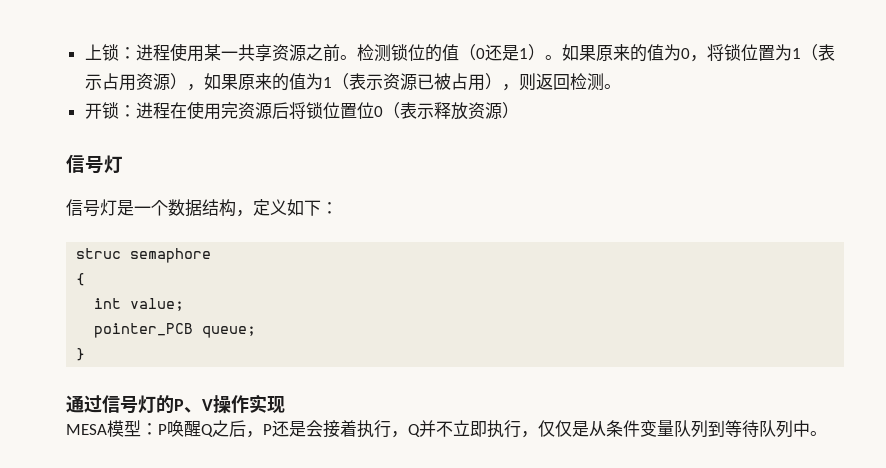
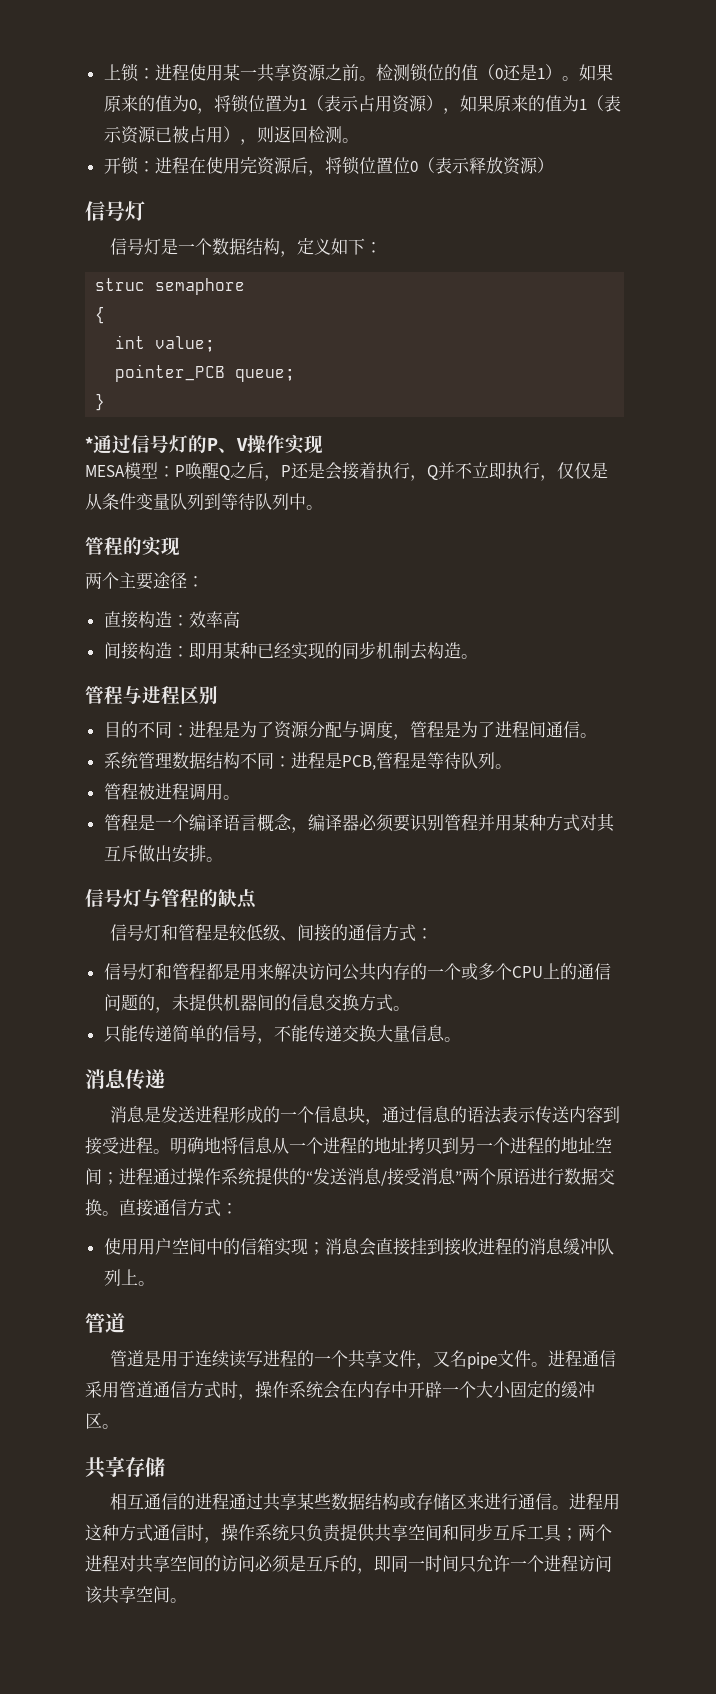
(289, 110) none -> [307,170,325,176] ，
(86, 354) none -> [85,437,93,451] *
(827, 433) none -> [85,537,180,556] [85,572,204,590] [103,611,240,629] [103,641,478,660] [85,686,218,705] [103,721,597,740] [103,752,512,770] [103,783,240,801] [103,813,615,833] [103,845,223,863] [85,889,257,909] [110,924,434,942] [103,963,611,981] [103,994,410,1013] [103,1025,461,1044] [85,1069,165,1090] [110,1106,621,1125] [85,1137,612,1155] [85,1168,615,1186] [85,1199,238,1217] [103,1238,614,1256] [103,1269,155,1286] [85,1313,125,1333] [110,1350,617,1369] [85,1381,595,1400] [85,1412,119,1429] [85,1456,165,1478] [110,1493,621,1511] [85,1523,612,1543] [85,1555,612,1574] [85,1586,187,1604] // 管程的实现 // 两个主要途径： // 直接构造：效率高 // 间接构造：即用某种已经实现的同步机制去构造。 // 管程与进程区别 // 目的不同：进程是为了资源分配与调度，管程是为了进程间通信。 // 系统管理数据结构不同：进程是PCB,管程是等待队列。 // 管程被进程调用。 // 管程是一个编译语言概念，编译器必须要识别管程并用某种方式对其互斥做出安排。 // 信号灯与管程的缺点 // 信号灯和管程是较低级、间接的通信方式： // 信号灯和管程都是用来解决访问公共内存的一个或多个CPU上的通信问题的，未提供机器间的信息交换方式。 // 只能传递简单的信号，不能传递交换大量信息。 // 消息传递 // 消息是发送进程形成的一个信息块，通过信息的语法表示传送内容到接受进程。明确地将信息从一个进程的地址拷贝到另一个进程的地址空间；进程通过操作系统提供的“发送消息/接受消息”两个原语进行数据交换。直接通信方式： // 使用用户空间中的信箱实现；消息会直接挂到接收进程的消息缓冲队列上。 // 管道 // 管道是用于连续读写进程的一个共享文件，又名pipe文件。进程通信采用管道通信方式时，操作系统会在内存中开辟一个大小固定的缓冲区。 // 共享存储 // 相互通信的进程通过共享某些数据结构或存储区来进行通信。进程用这种方式通信时，操作系统只负责提供共享空间和同步互斥工具；两个进程对共享空间的访问必须是互斥的，即同一时间只允许一个进程访问该共享空间。

